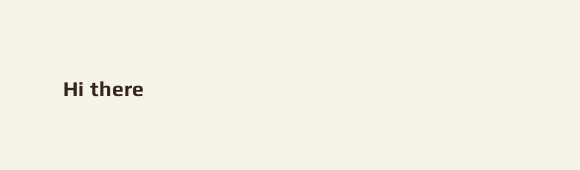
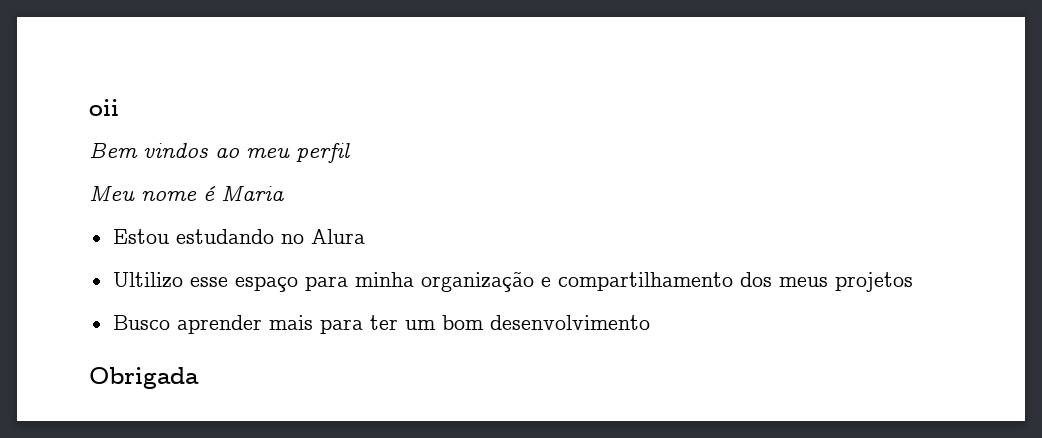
[63,81,144,97] Hi there -> [89,99,119,116] [89,142,350,163] [89,185,284,201] [112,229,365,244] [112,271,913,292] [112,315,650,334] [89,367,199,389] oii // Bem vindos ao meu perfil // Meu nome é Maria // Estou estudando no Alura // Ultilizo esse espaço para minha organização e compartilhamento dos meus projetos // Busco aprender mais para ter um bom desenvolvimento // Obrigada

